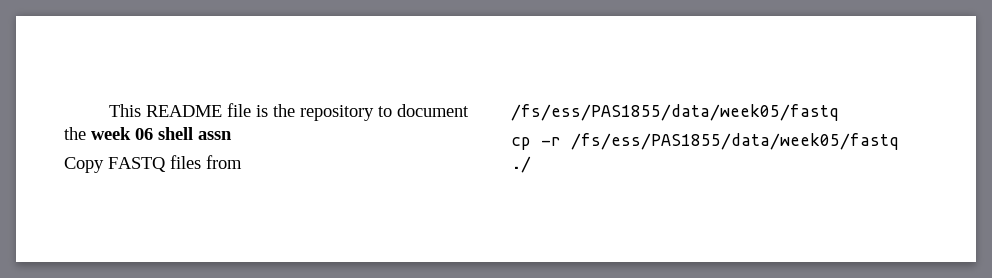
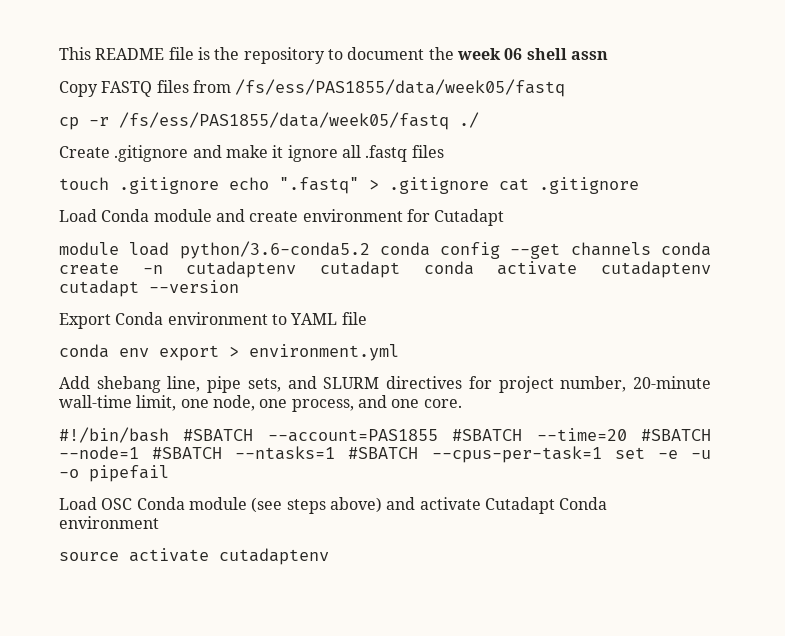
(531, 164) none -> [59,145,444,162] [59,177,639,194] [59,209,505,226] [59,241,711,259] [59,261,711,278] [59,280,239,297] [59,312,367,329] [59,344,399,361] [59,376,712,393] [59,395,462,412] [59,427,711,443] [59,446,711,463] [59,465,169,482] [59,497,608,514] [59,516,159,529] [59,548,329,565] // Create .gitignore and make it ignore all .fastq files // touch .gitignore echo ".fastq" > .gitignore cat .gitignore // Load Conda module and create environment for Cutadapt // module load python/3.6-conda5.2 conda config --get channels conda create -n cutadaptenv cutadapt conda activate cutadaptenv cutadapt --version // Export Conda environment to YAML file // conda env export > environment.yml // Add shebang line, pipe sets, and SLURM directives for project number, 20-minute wall-time limit, one node, one process, and one core. // #!/bin/bash #SBATCH --account=PAS1855 #SBATCH --time=20 #SBATCH --node=1 #SBATCH --ntasks=1 #SBATCH --cpus-per-task=1 set -e -u -o pipefail // Load OSC Conda module (see steps above) and activate Cutadapt Conda environment // source activate cutadaptenv

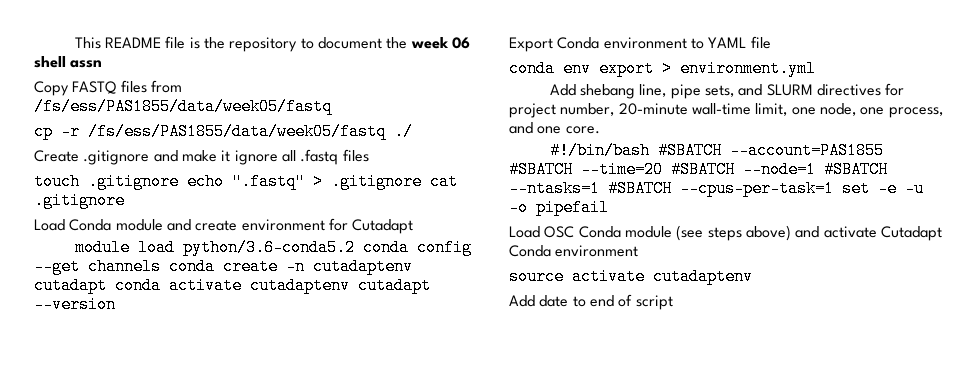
(329, 556) none -> [509,294,673,310] // Add date to end of script

